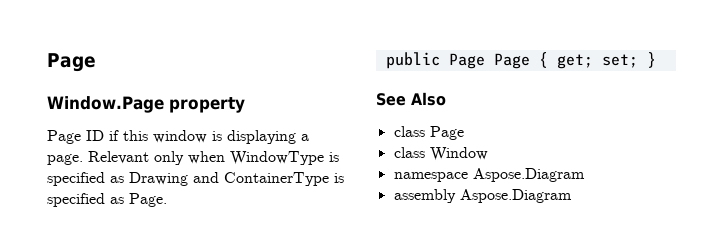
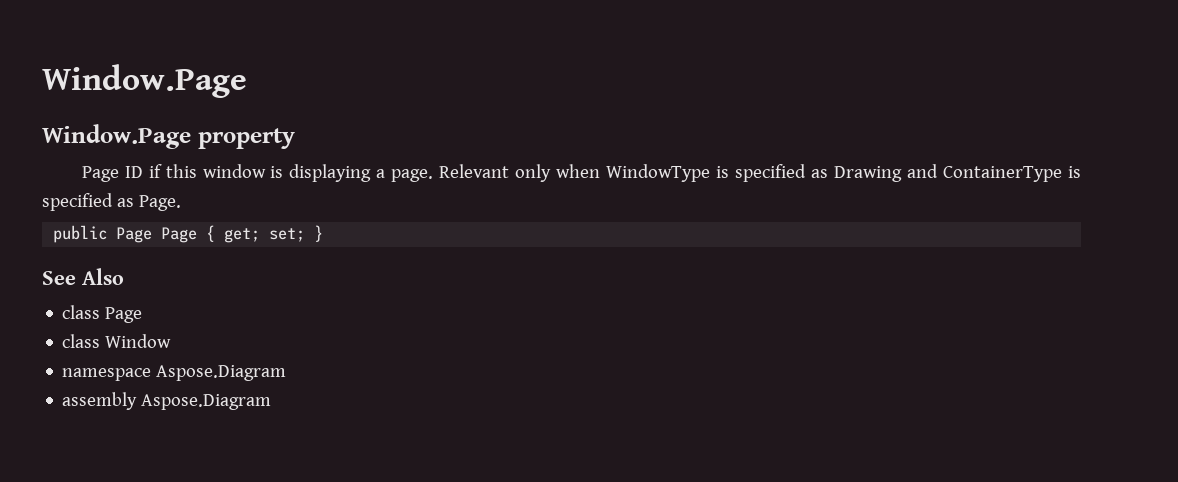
[47,53,96,72] Page -> [42,64,247,98] Window.Page

